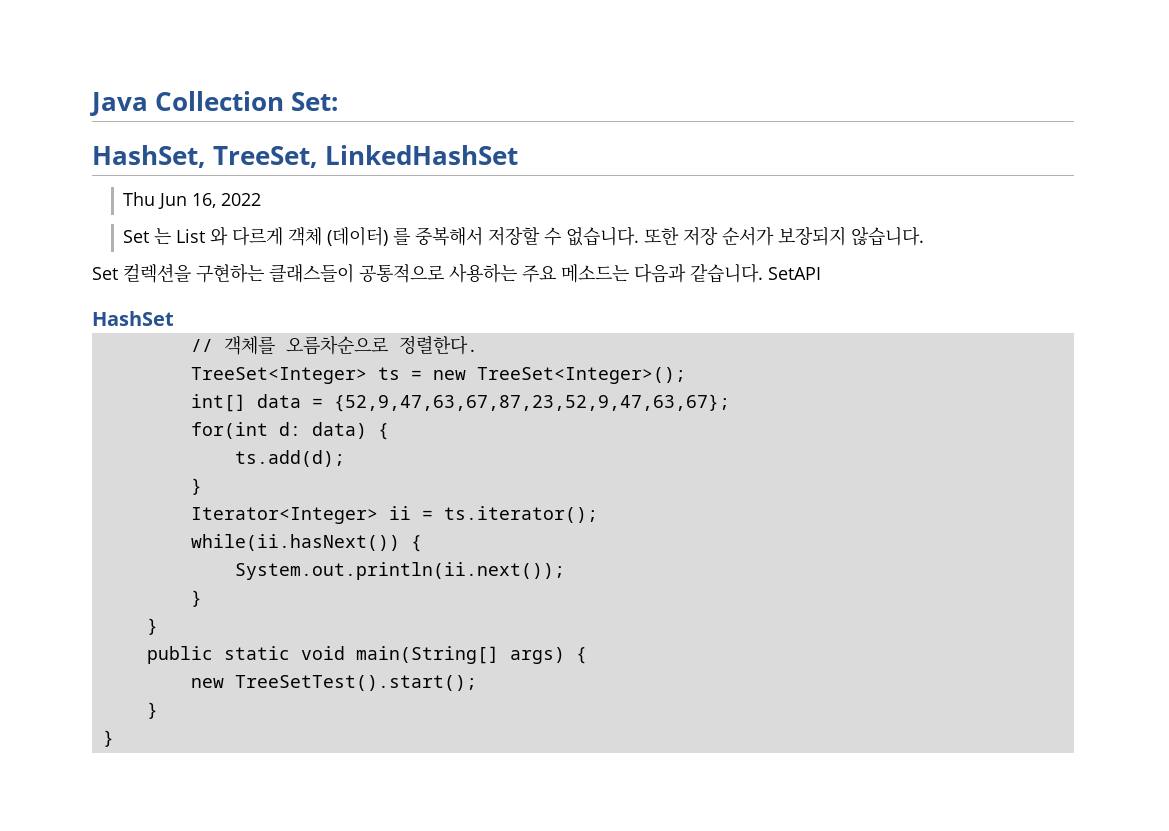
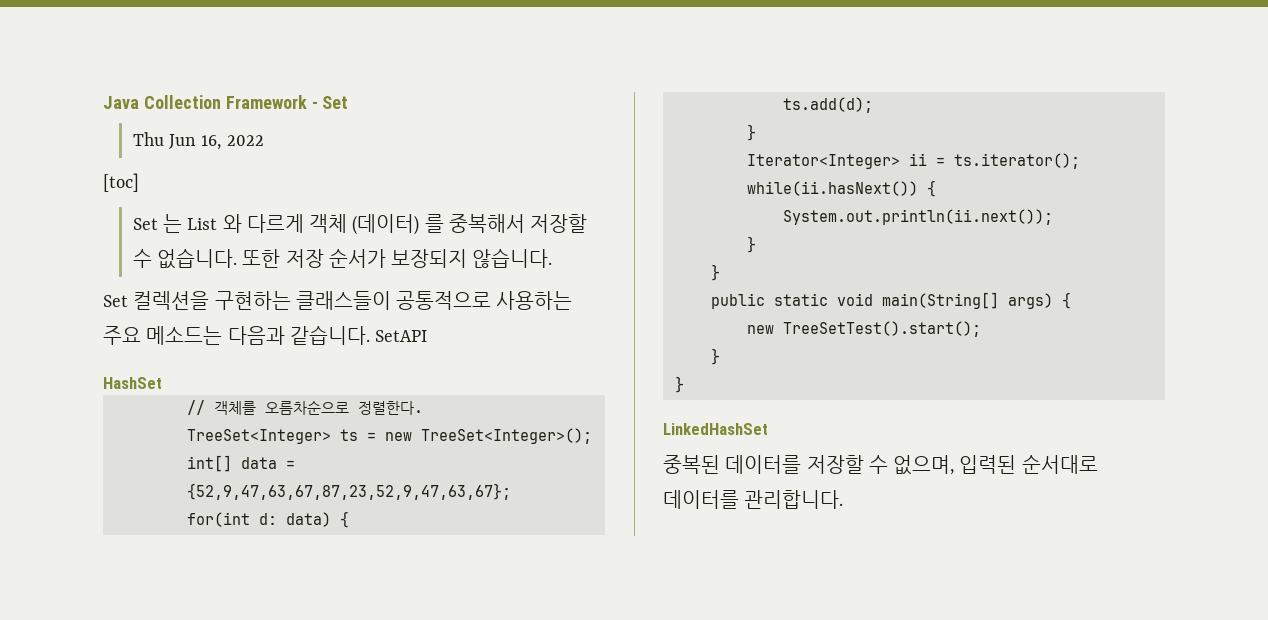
[291,92,338,111] [92,145,518,168] Set: // HashSet, TreeSet, LinkedHashSet -> [225,95,349,109] Framework - Set
(262, 199) none -> [103,173,139,192] // [toc]
(114, 738) none -> [663,423,768,435] [663,454,1098,475] [663,490,844,509] // LinkedHashSet // 중복된 데이터를 저장할 수 없으며, 입력된 순서대로 데이터를 관리합니다.

